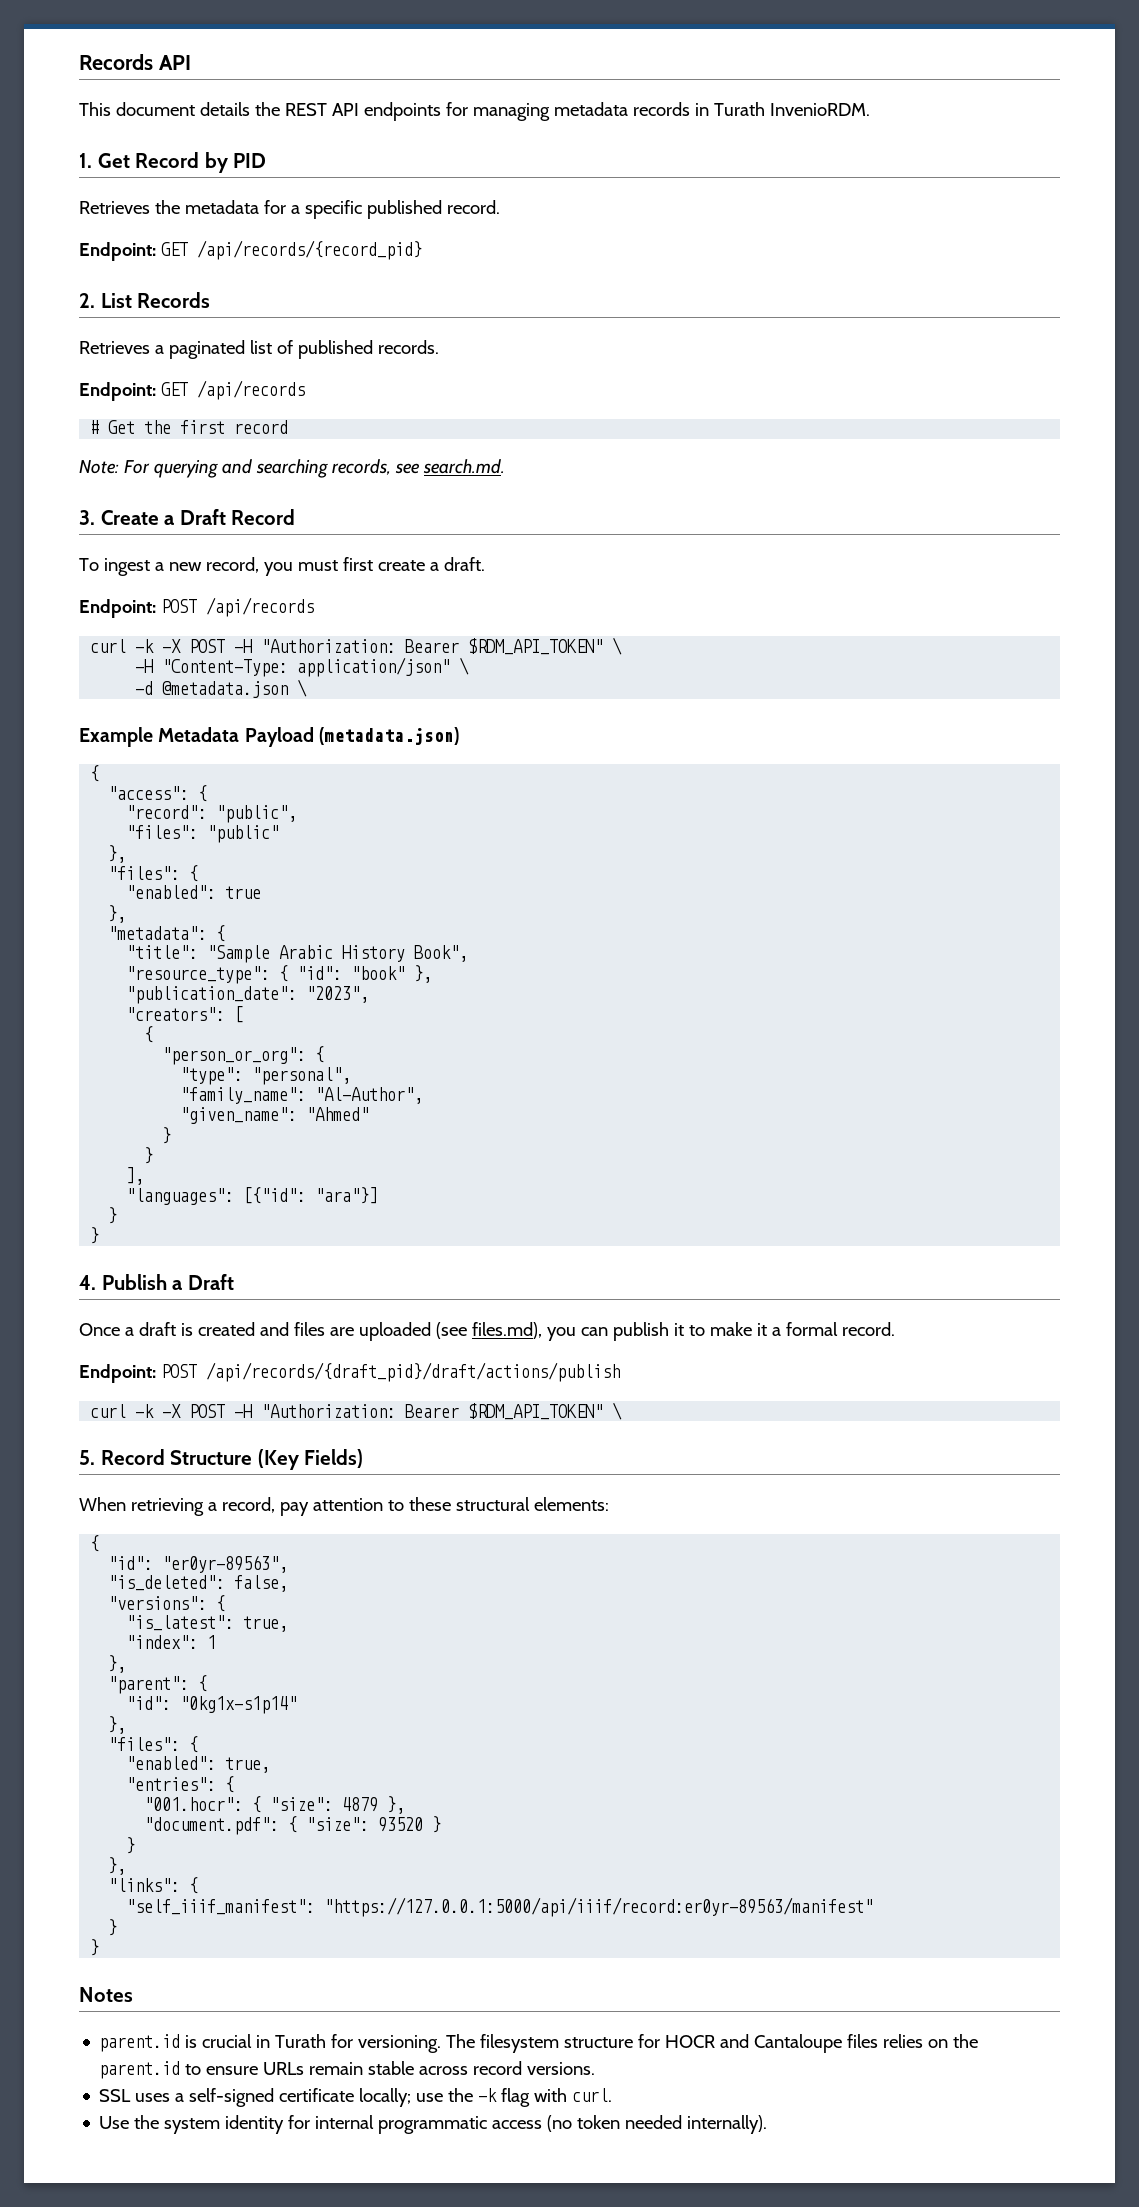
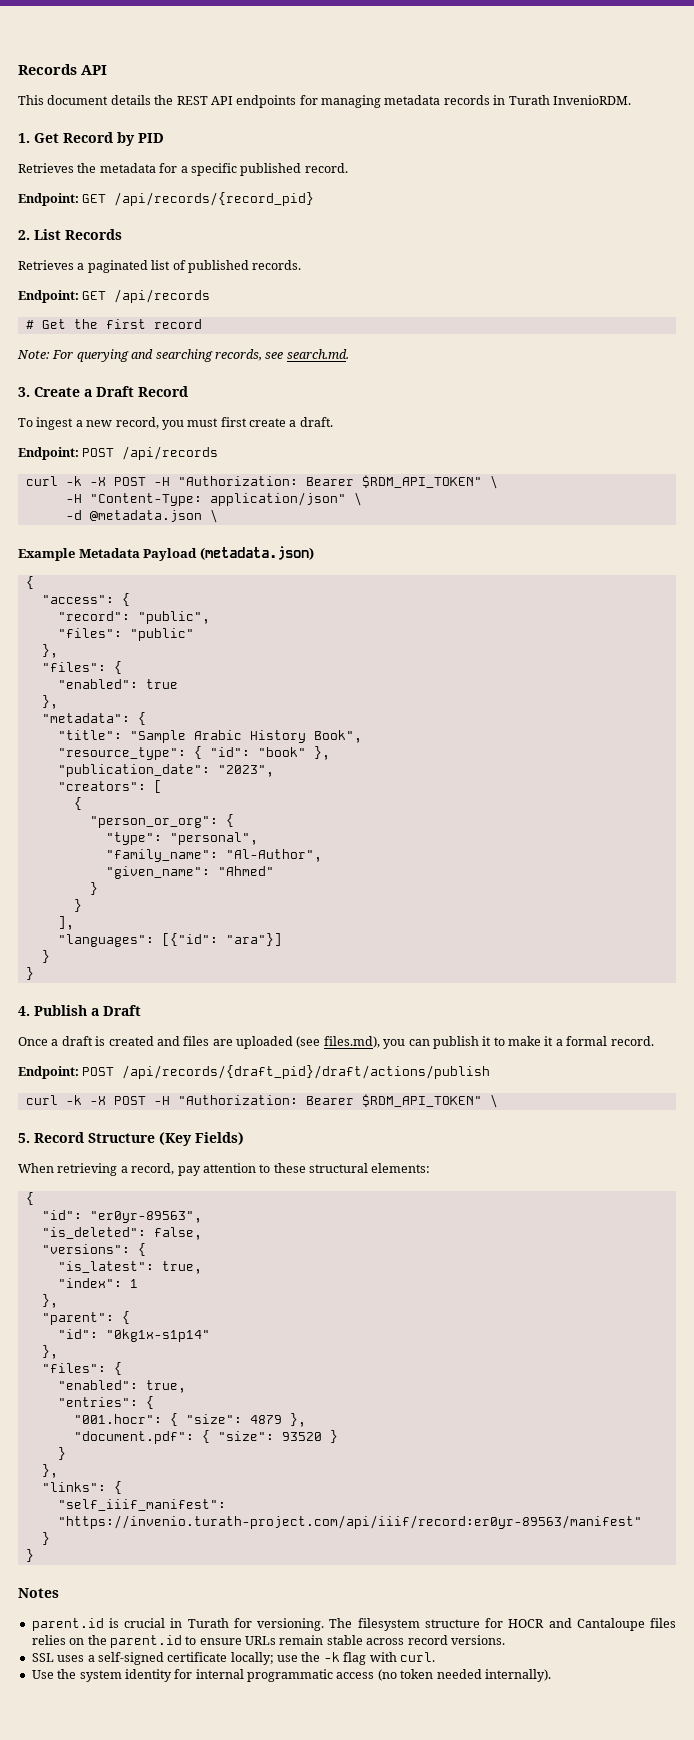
[324,1897,874,1917] "https://127.0.0.1:5000/api/iiif/record:er0yr-89563/manifest" -> [57,1515,642,1529] "https://invenio.turath-project.com/api/iiif/record:er0yr-89563/manifest"

